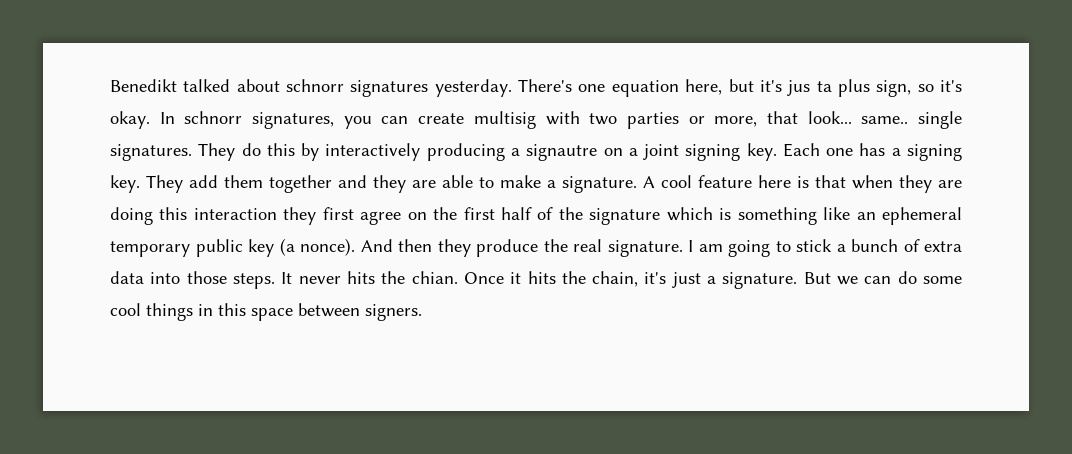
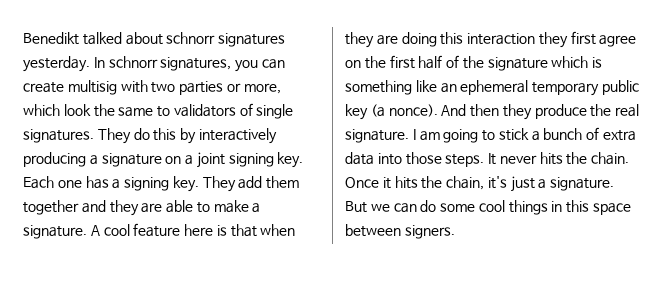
[518,79,963,97] [110,111,150,129] There's one equation here, but it's jus ta plus sign, so it's okay. -> (90, 64) none
[766,111,909,124] that look... same.. -> [23,103,253,117] which look the same to validators of
[526,144,598,161] signautre -> [101,153,162,167] signature
[411,271,458,284] chian. -> [591,152,630,165] chain.

